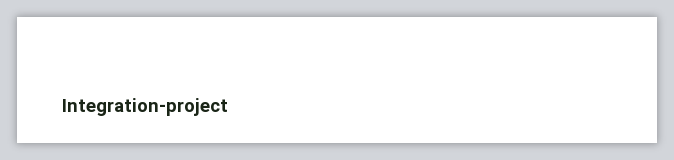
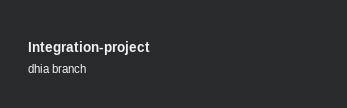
(228, 107) none -> [28,64,87,73] // dhia branch

